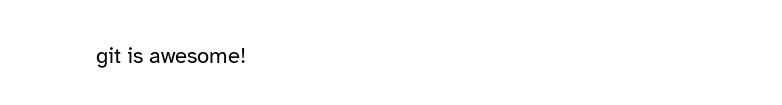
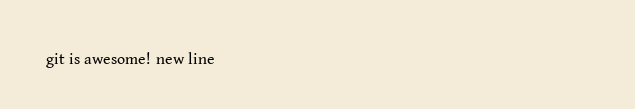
(246, 55) none -> [155,52,215,64] new line

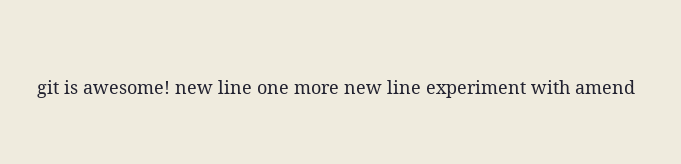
(215, 58) none -> [257,80,635,98] one more new line experiment with amend

